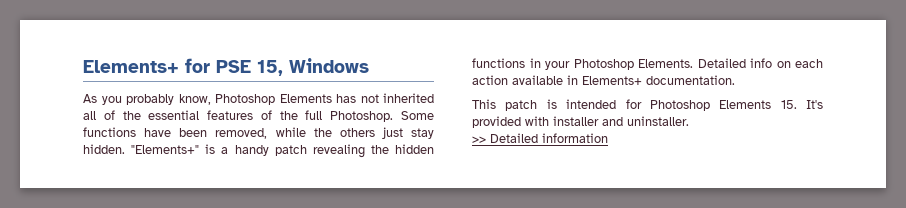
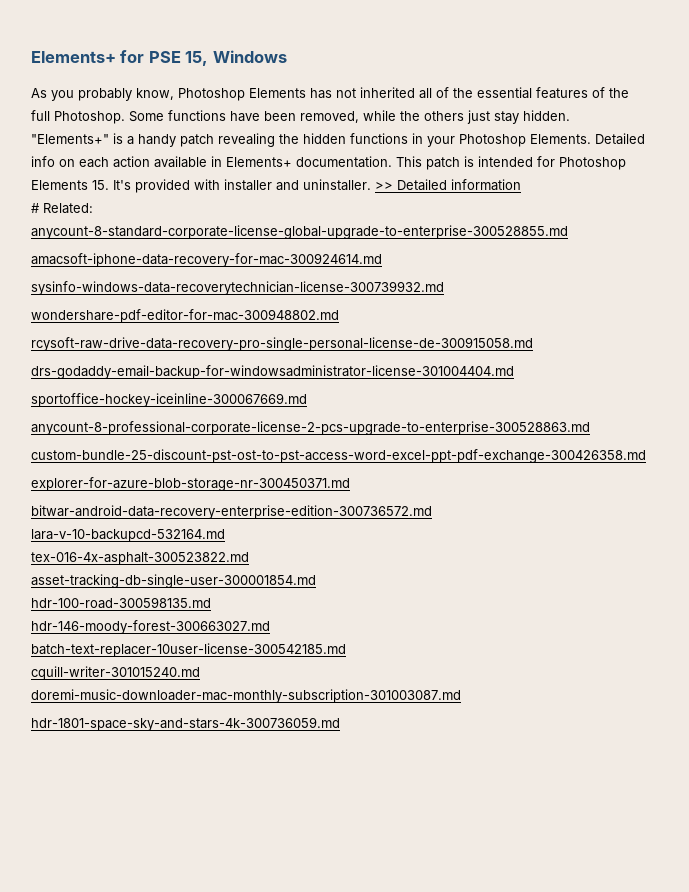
(735, 80) // -> (392, 162) none
(689, 121) // -> (371, 185) none
(608, 138) none -> [31,203,93,214] [31,225,568,239] [31,253,382,267] [31,281,444,295] [31,309,339,323] [31,337,533,351] [31,365,514,379] [31,393,307,407] [31,421,590,435] [31,449,646,463] [31,477,350,491] [31,505,432,519] [31,529,225,542] [31,552,249,565] [31,574,316,588] [31,597,211,609] [31,620,270,634] [31,643,346,657] [31,666,200,680] [31,689,461,703] [31,717,340,731] // # Related: // anycount-8-standard-corporate-license-global-upgrade-to-enterprise-300528855.md // amacsoft-iphone-data-recovery-for-mac-300924614.md // sysinfo-windows-data-recoverytechnician-license-300739932.md // wondershare-pdf-editor-for-mac-300948802.md // rcysoft-raw-drive-data-recovery-pro-single-personal-license-de-300915058.md // drs-godaddy-email-backup-for-windowsadministrator-license-301004404.md // sportoffice-hockey-iceinline-300067669.md // anycount-8-professional-corporate-license-2-pcs-upgrade-to-enterprise-300528863.md // custom-bundle-25-discount-pst-ost-to-pst-access-word-excel-ppt-pdf-exchange-300426358.md // explorer-for-azure-blob-storage-nr-300450371.md // bitwar-android-data-recovery-enterprise-edition-300736572.md // lara-v-10-backupcd-532164.md // tex-016-4x-asphalt-300523822.md // asset-tracking-db-single-user-300001854.md // hdr-100-road-300598135.md // hdr-146-moody-forest-300663027.md // batch-text-replacer-10user-license-300542185.md // cquill-writer-301015240.md // doremi-music-downloader-mac-monthly-subscription-301003087.md // hdr-1801-space-sky-and-stars-4k-300736059.md

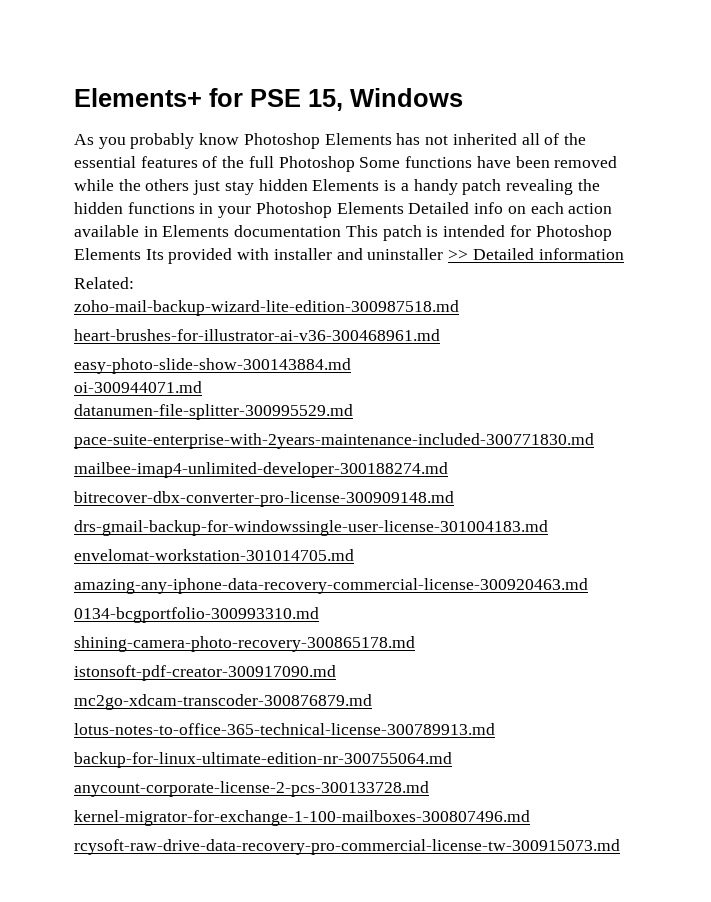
[136,88,174,100] know, -> [199,133,240,145] know
[54,111,125,124] Photoshop. -> [278,156,355,172] Photoshop
[300,111,359,123] removed, -> [554,156,618,168] removed
[523,110,570,121] [31,134,109,144] hidden. "Elements+" -> [258,179,380,191] hidden Elements
[530,134,591,144] Elements. -> [336,202,404,214] Elements
[226,156,392,168] Elements+ documentation. -> [162,225,342,237] Elements documentation
[92,180,131,190] 15. It's -> [145,249,164,260] Its
[303,179,371,191] uninstaller. -> [367,248,444,260] uninstaller
[31,203,39,213] # -> (624, 254) none
[31,225,568,239] [31,253,382,267] [31,281,444,295] [31,309,339,323] [31,337,533,351] [31,365,514,379] [31,393,307,407] [31,421,590,435] [31,449,646,463] [31,477,350,491] [31,505,432,519] [31,529,225,542] [31,552,249,565] [31,574,316,588] [31,597,211,609] [31,620,270,634] [31,643,346,657] [31,666,200,680] [31,689,461,703] [31,717,340,731] anycount-8-standard-corporate-license-global-upgrade-to-enterprise-300528855.md // amacsoft-iphone-data-recovery-for-mac-300924614.md // sysinfo-windows-data-recoverytechnician-license-300739932.md // wondershare-pdf-editor-for-mac-300948802.md // rcysoft-raw-drive-data-recovery-pro-single-personal-license-de-300915058.md // drs-godaddy-email-backup-for-windowsadministrator-license-301004404.md // sportoffice-hockey-iceinline-300067669.md // anycount-8-professional-corporate-license-2-pcs-upgrade-to-enterprise-300528863.md // custom-bundle-25-discount-pst-ost-to-pst-access-word-excel-ppt-pdf-exchange-300426358.md // explorer-for-azure-blob-storage-nr-300450371.md // bitwar-android-data-recovery-enterprise-edition-300736572.md // lara-v-10-backupcd-532164.md // tex-016-4x-asphalt-300523822.md // asset-tracking-db-single-user-300001854.md // hdr-100-road-300598135.md // hdr-146-moody-forest-300663027.md // batch-text-replacer-10user-license-300542185.md // cquill-writer-301015240.md // doremi-music-downloader-mac-monthly-subscription-301003087.md // hdr-1801-space-sky-and-stars-4k-300736059.md -> [74,300,459,316] [74,329,440,341] [74,358,351,374] [74,381,202,393] [74,404,353,420] [74,433,594,449] [74,462,448,478] [74,491,454,507] [74,520,548,536] [74,549,354,561] [74,578,588,594] [74,607,319,623] [74,636,415,652] [74,665,336,681] [74,694,372,710] [74,723,495,735] [74,752,452,768] [74,781,429,797] [74,810,530,826] [74,839,620,855] zoho-mail-backup-wizard-lite-edition-300987518.md // heart-brushes-for-illustrator-ai-v36-300468961.md // easy-photo-slide-show-300143884.md // oi-300944071.md // datanumen-file-splitter-300995529.md // pace-suite-enterprise-with-2years-maintenance-included-300771830.md // mailbee-imap4-unlimited-developer-300188274.md // bitrecover-dbx-converter-pro-license-300909148.md // drs-gmail-backup-for-windowssingle-user-license-301004183.md // envelomat-workstation-301014705.md // amazing-any-iphone-data-recovery-commercial-license-300920463.md // 0134-bcgportfolio-300993310.md // shining-camera-photo-recovery-300865178.md // istonsoft-pdf-creator-300917090.md // mc2go-xdcam-transcoder-300876879.md // lotus-notes-to-office-365-technical-license-300789913.md // backup-for-linux-ultimate-edition-nr-300755064.md // anycount-corporate-license-2-pcs-300133728.md // kernel-migrator-for-exchange-1-100-mailboxes-300807496.md // rcysoft-raw-drive-data-recovery-pro-commercial-license-tw-300915073.md

